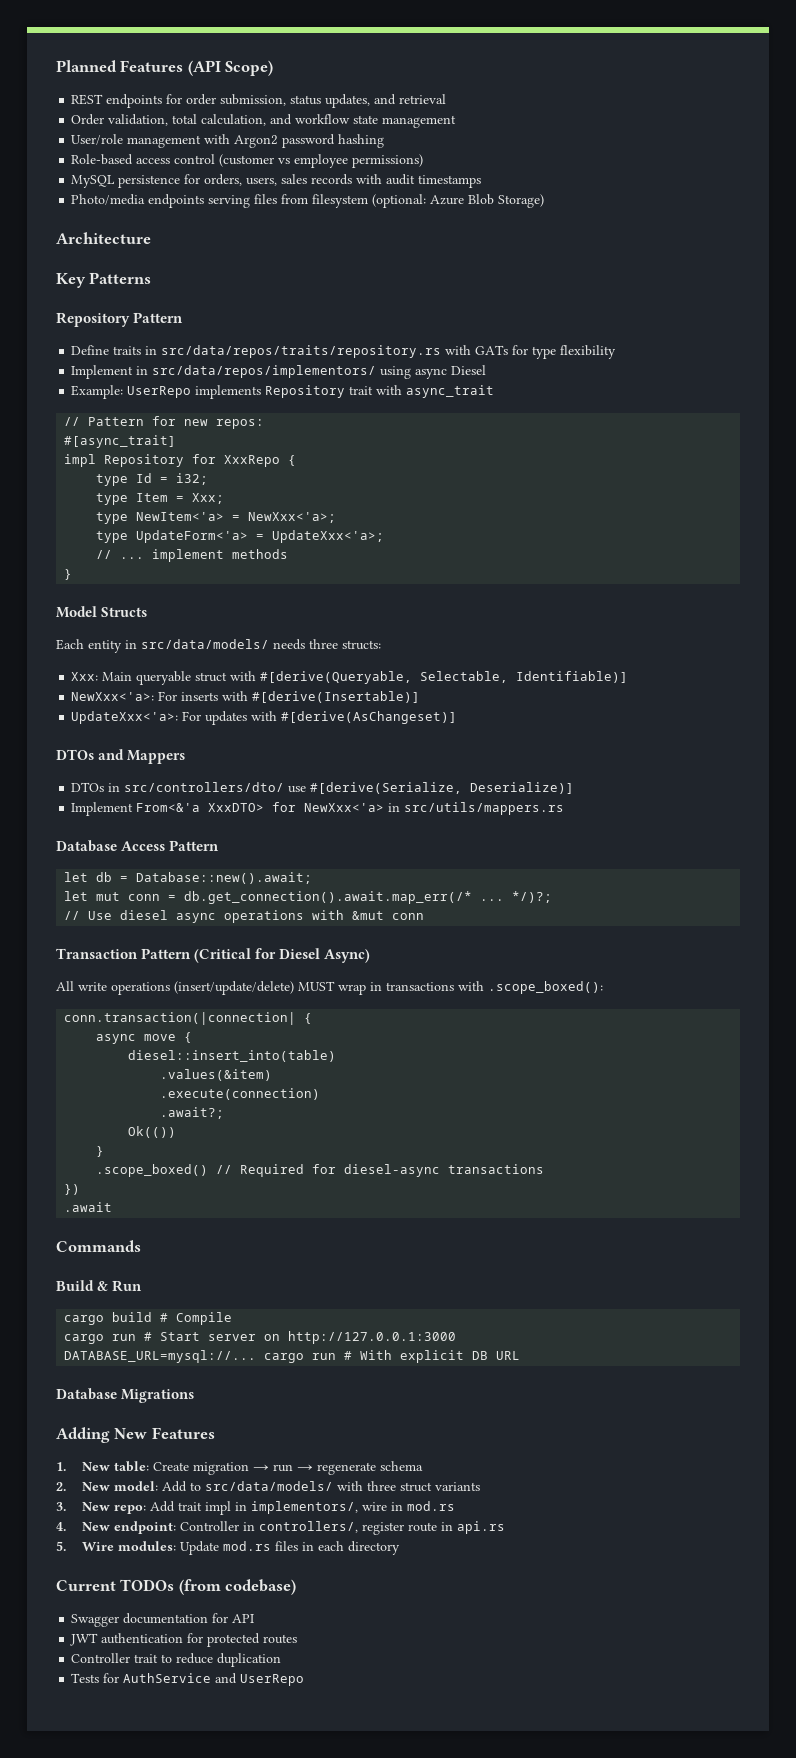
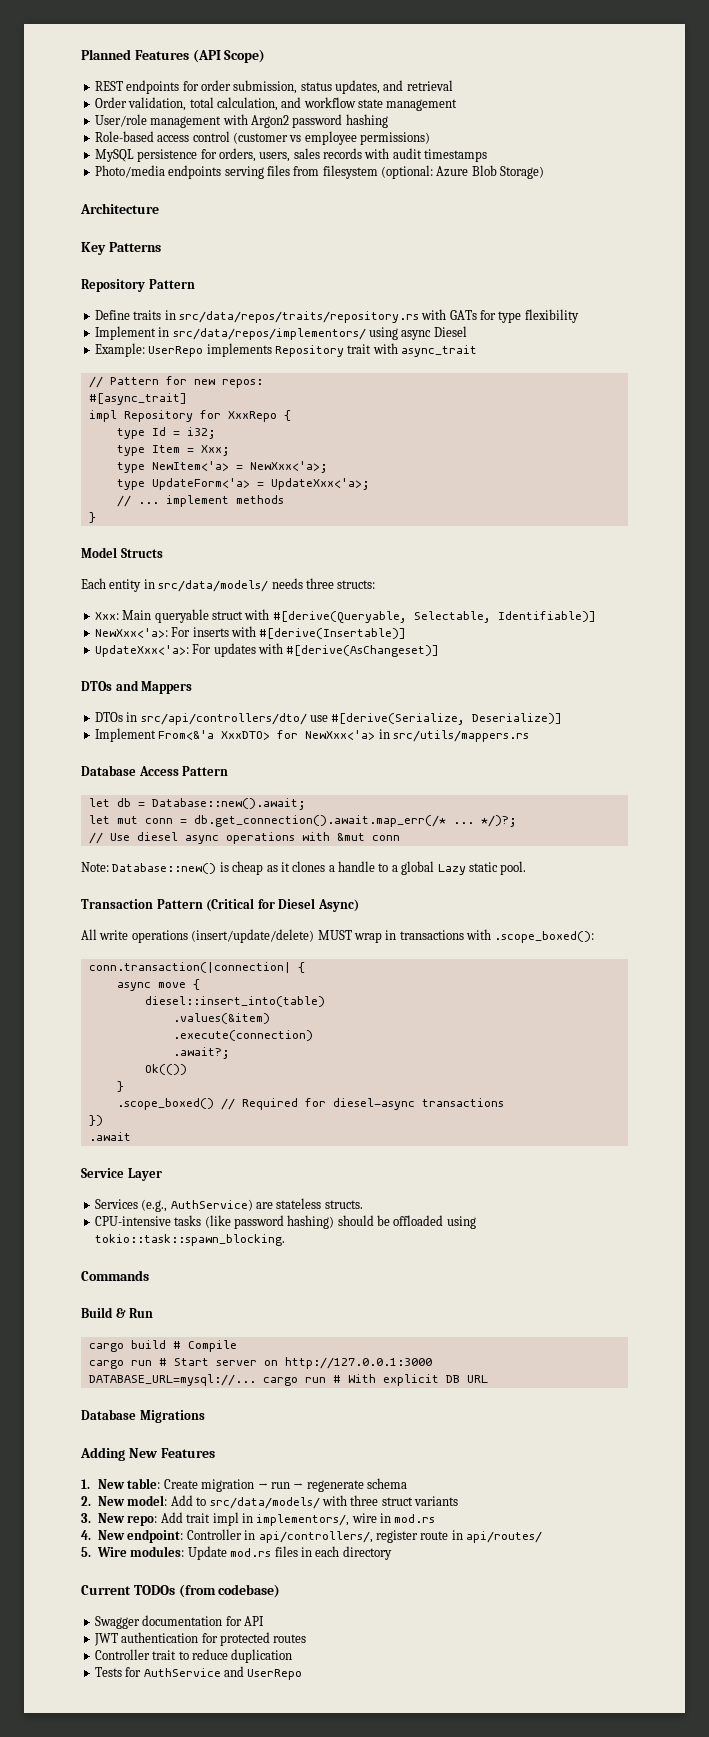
[124,782,285,792] src/controllers/dto/ -> [140,713,307,725] src/api/controllers/dto/
(425, 916) none -> [81,861,527,875] // Note: Database::new() is cheap as it clones a handle to a global Lazy static pool.
(113, 1207) none -> [81,1168,162,1181] [94,1198,363,1212] [94,1215,476,1229] [94,1234,285,1246] // Service Layer // Services (e.g., AuthService) are stateless structs. // CPU-intensive tasks (like password hashing) should be offloaded using tokio::task::spawn_blocking.
[259,1521,359,1533] controllers/, -> [258,1531,373,1543] api/controllers/,
[457,1521,506,1534] api.rs -> [466,1531,543,1543] api/routes/

